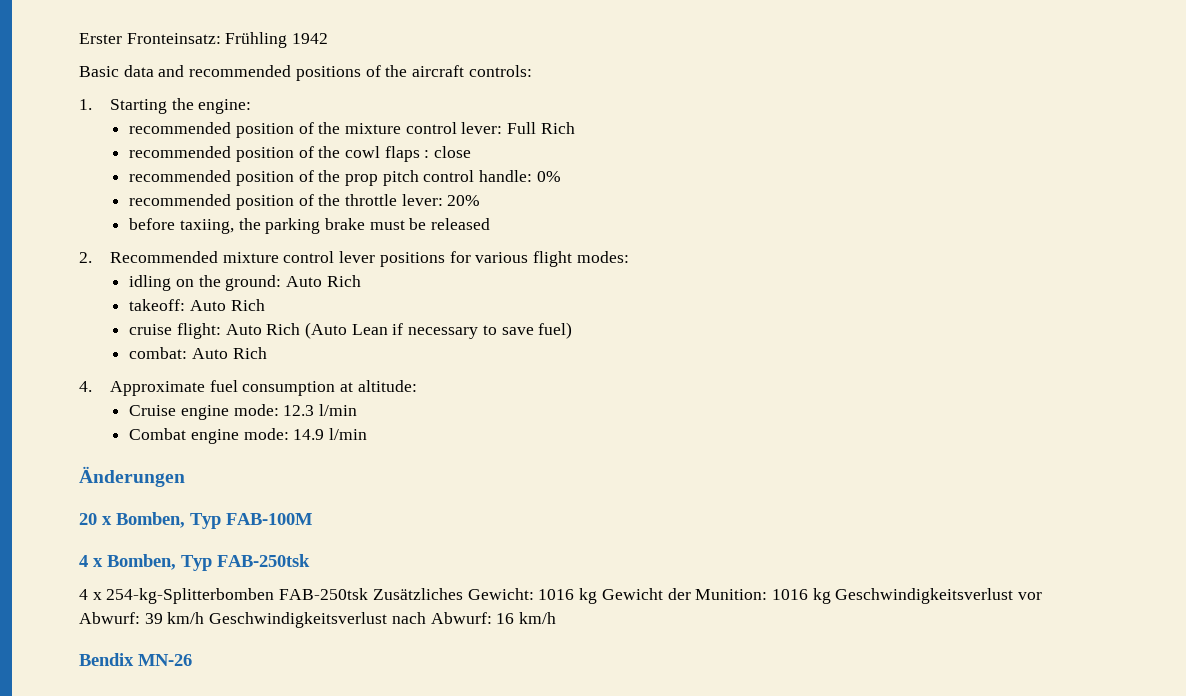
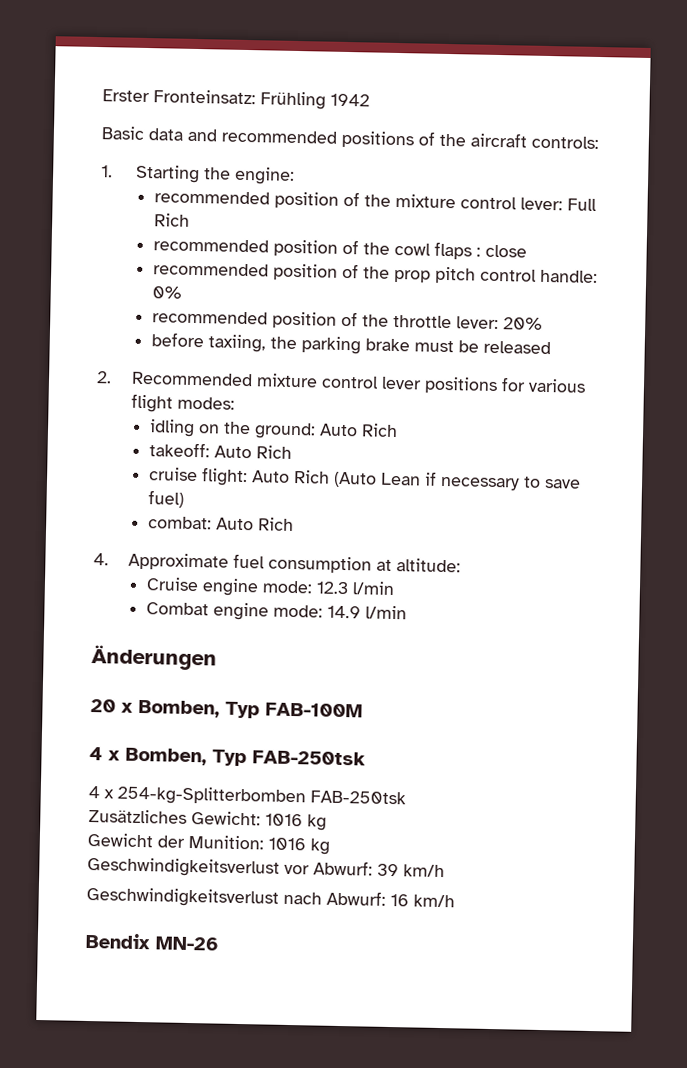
(369, 594) none -> (406, 797) //
(598, 596) none -> (327, 822) //
(831, 596) none -> (330, 846) //
(205, 618) none -> (445, 871) //

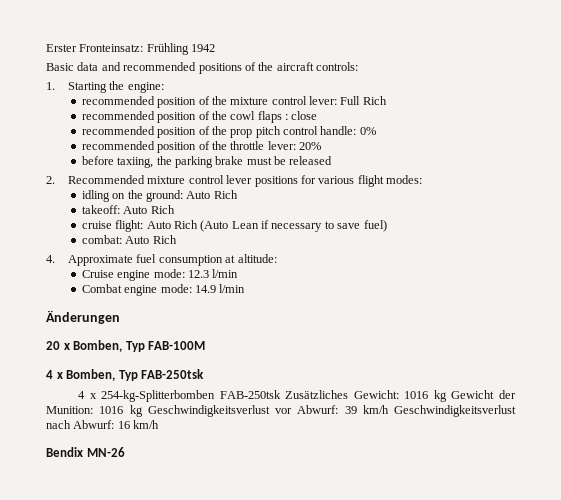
(406, 797) // -> (281, 394) none
(327, 822) // -> (447, 396) none
(330, 846) // -> (143, 411) none
(445, 871) // -> (389, 409) none

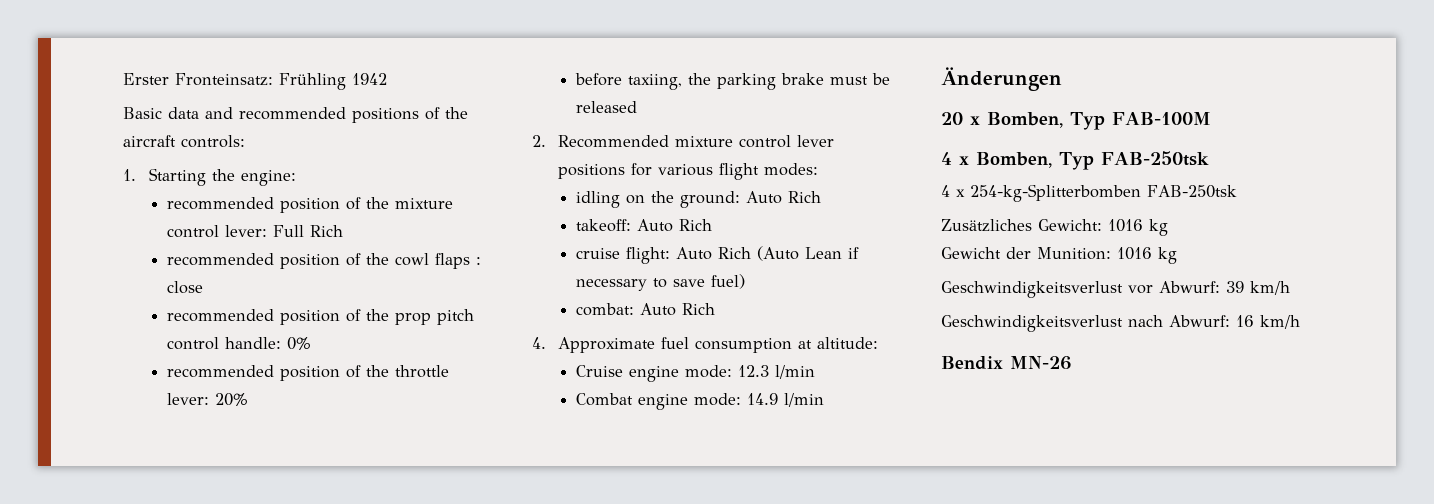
(281, 394) none -> (1237, 191) //
(447, 396) none -> (1168, 227) //
(143, 411) none -> (1177, 255) //
(389, 409) none -> (1290, 288) //

